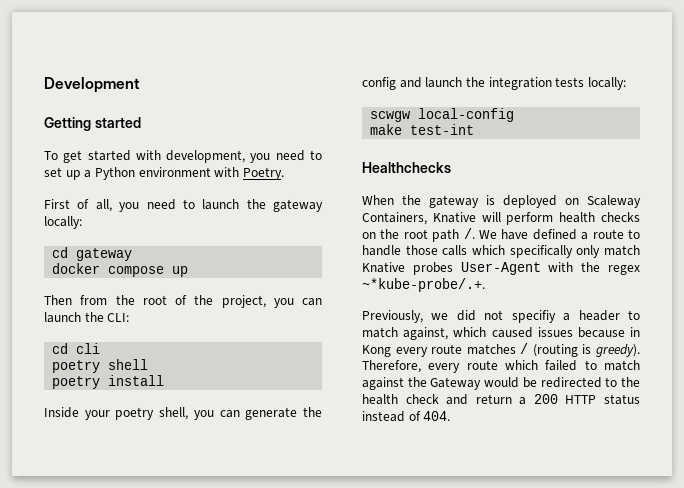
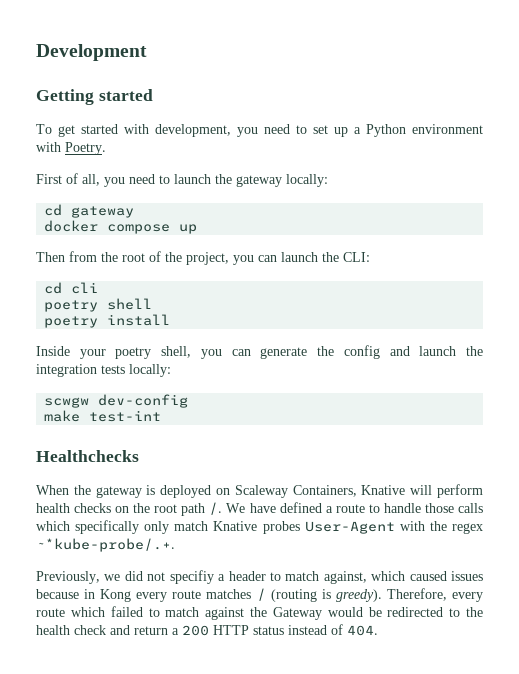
[418,108,515,122] local-config -> [98,394,189,408] dev-config

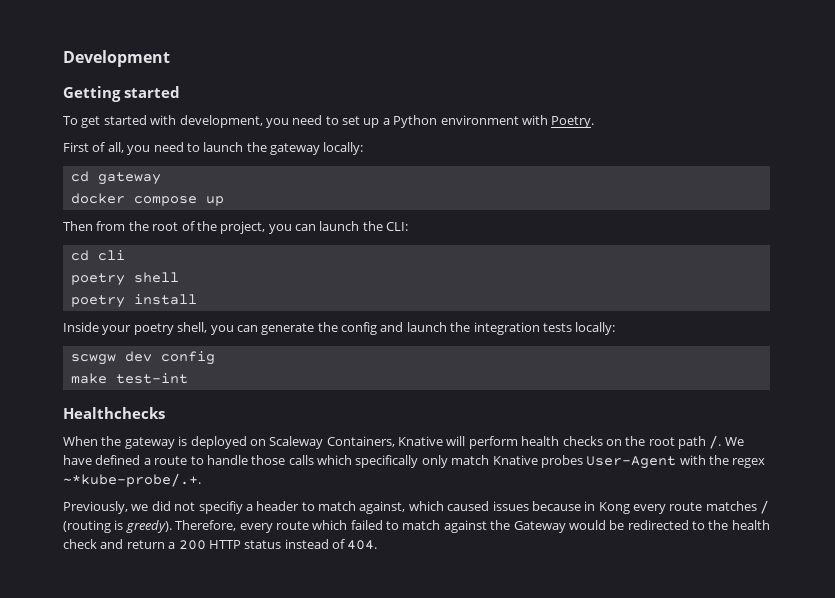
[98,394,189,408] dev-config -> [124,351,215,365] dev config

